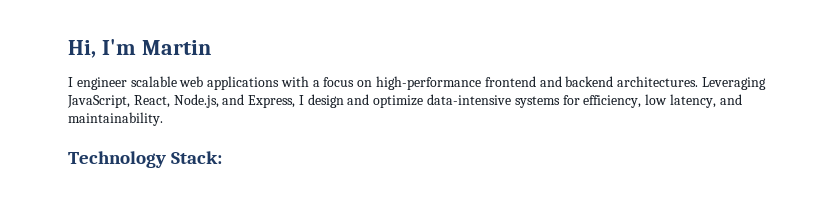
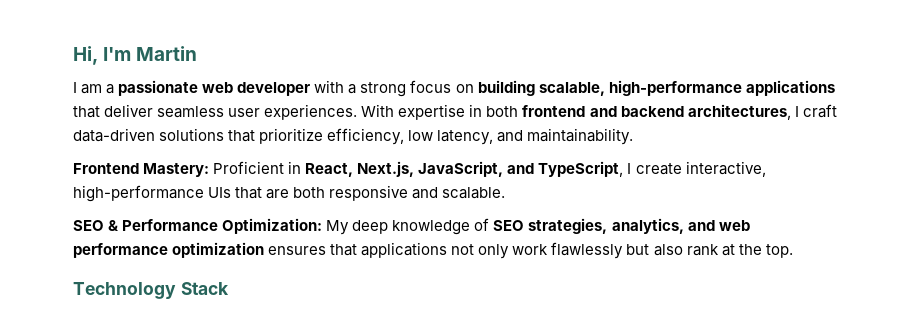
[76,76,280,90] engineer scalable web applications -> [81,80,311,96] am a passionate web developer
(320, 83) none -> [360,82,407,97] strong
[376,76,766,90] [67,94,580,108] high-performance frontend and backend architectures. Leveraging JavaScript, React, Node.js, and Express, I design and optimize data-intensive systems for -> [477,80,835,96] [73,104,837,120] [73,128,324,144] building scalable, high-performance applications that deliver seamless user experiences. With expertise in both frontend and backend architectures, I craft data-driven solutions that prioritize
(163, 119) none -> [73,161,766,177] [73,185,506,202] [73,218,750,235] [73,242,793,259] // Frontend Mastery: Proficient in React, Next.js, JavaScript, and TypeScript, I create interactive, high-performance UIs that are both responsive and scalable. // SEO & Performance Optimization: My deep knowledge of SEO strategies, analytics, and web performance optimization ensures that applications not only work flawlessly but also rank at the top.
[171,151,223,164] Stack: -> [180,282,229,295] Stack

